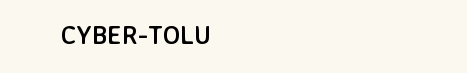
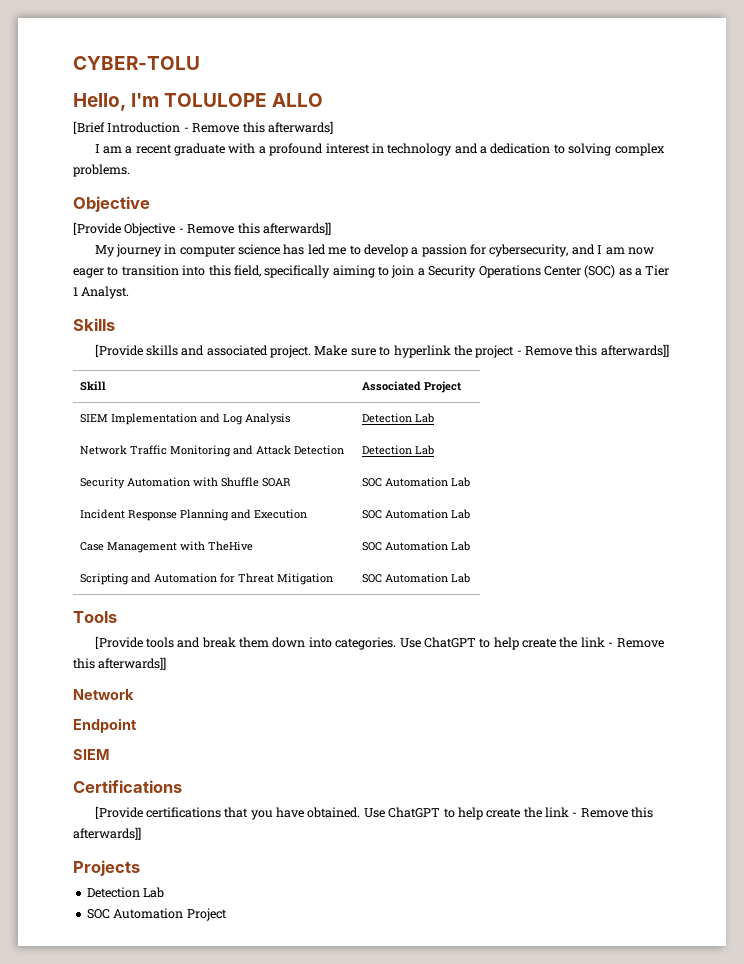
(211, 35) none -> [73,93,324,111] [73,121,333,134] [94,143,665,156] [73,164,130,177] [73,196,150,212] [73,222,331,236] [94,244,654,257] [73,265,670,278] [73,286,130,299] [73,318,115,331] [94,344,669,358] [79,381,106,391] [361,381,461,393] [79,413,290,425] [361,413,434,423] [79,445,344,457] [361,445,434,455] [79,477,291,489] [361,477,470,487] [79,509,307,521] [361,509,470,519] [79,541,253,553] [361,541,470,551] [79,573,333,585] [361,573,470,583] [73,611,117,623] [94,636,664,650] [73,657,167,670] [73,689,134,700] [73,718,137,733] [73,749,110,760] [73,780,182,793] [94,806,654,820] [73,827,141,840] [73,860,140,876] [86,887,165,898] [86,908,227,921] // Hello, I'm TOLULOPE ALLO // [Brief Introduction - Remove this afterwards] // I am a recent graduate with a profound interest in technology and a dedication to solving complex problems. // Objective // [Provide Objective - Remove this afterwards]] // My journey in computer science has led me to develop a passion for cybersecurity, and I am now eager to transition into this field, specifically aiming to join a Security Operations Center (SOC) as a Tier 1 Analyst. // Skills // [Provide skills and associated project. Make sure to hyperlink the project - Remove this afterwards]] // Skill | Associated Project // SIEM Implementation and Log Analysis | Detection Lab // Network Traffic Monitoring and Attack Detection | Detection Lab // Security Automation with Shuffle SOAR | SOC Automation Lab // Incident Response Planning and Execution | SOC Automation Lab // Case Management with TheHive | SOC Automation Lab // Scripting and Automation for Threat Mitigation | SOC Automation Lab // Tools // [Provide tools and break them down into categories. Use ChatGPT to help create the link - Remove this afterwards]] // Network // Endpoint // SIEM // Certifications // [Provide certifications that you have obtained. Use ChatGPT to help create the link - Remove this afterwards]] // Projects // Detection Lab // SOC Automation Project

